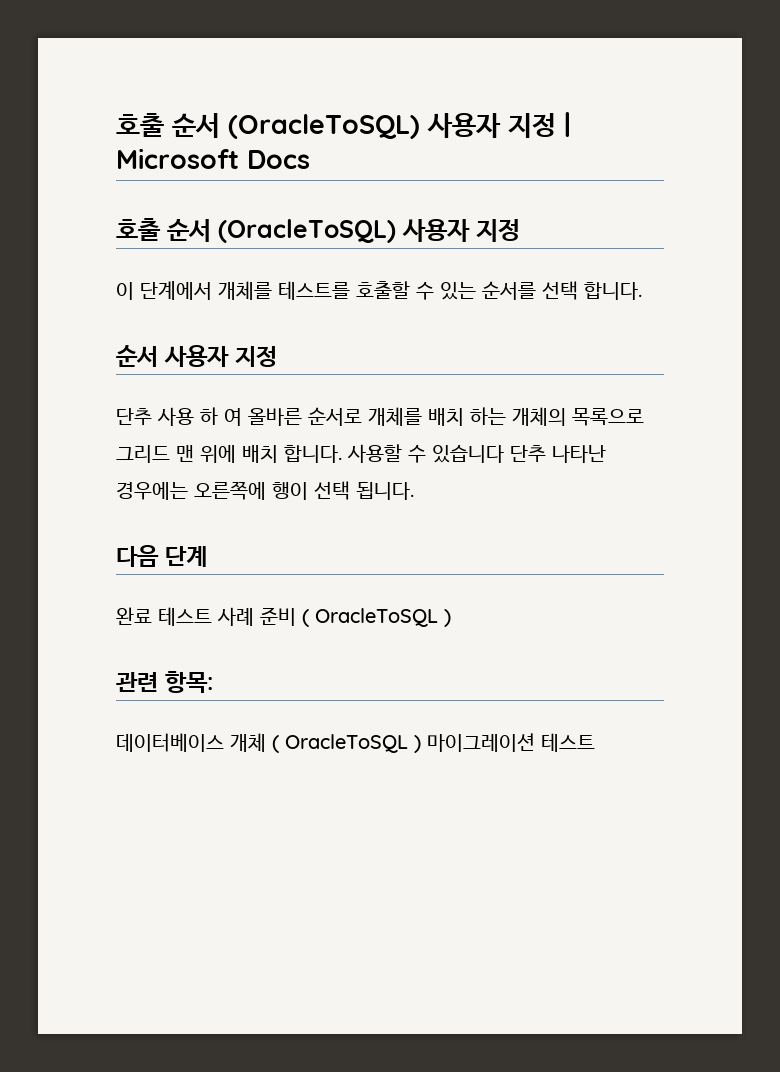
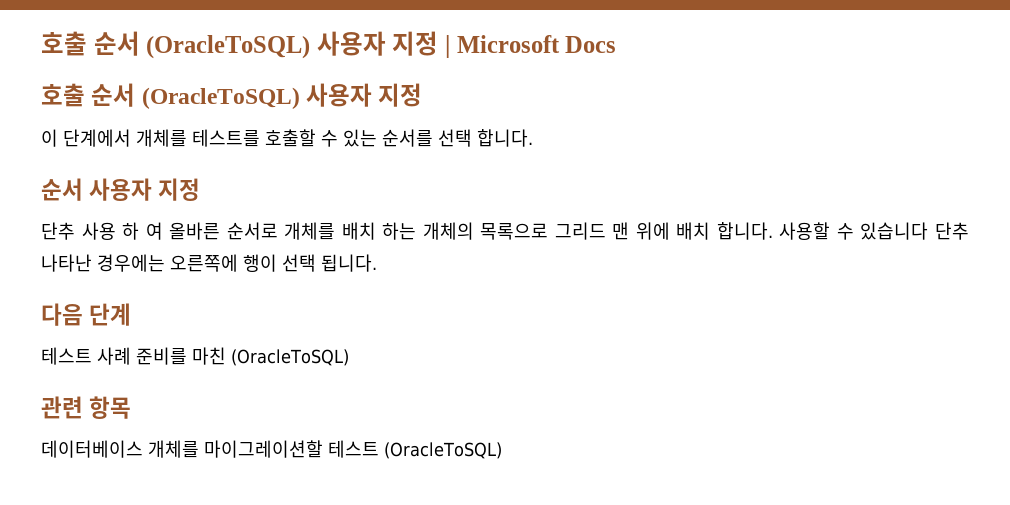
[116,607,152,625] 완료 -> (132, 314) none
[260,607,451,627] 준비 ( OracleToSQL ) -> [136,347,349,366] 준비를 마친 (OracleToSQL)
[165,671,213,693] 항목: -> [89,396,132,419] 항목
[230,733,595,753] 개체 ( OracleToSQL ) 마이그레이션 테스트 -> [148,440,502,459] 개체를 마이그레이션할 테스트 (OracleToSQL)

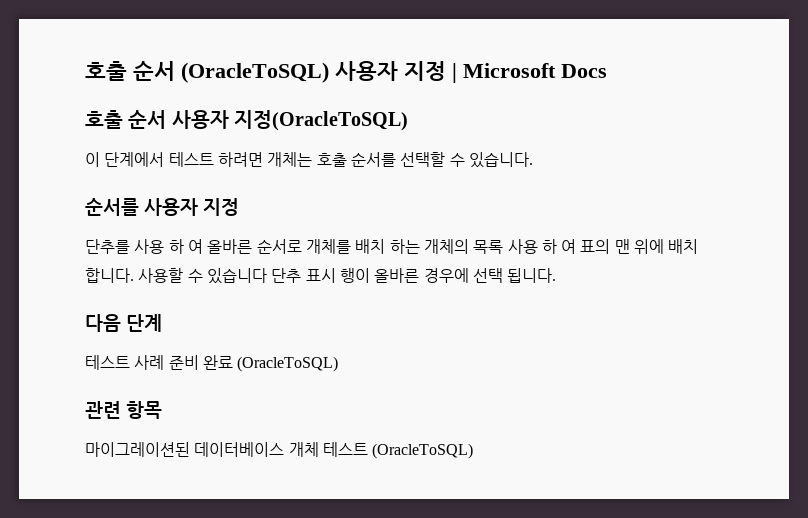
[141,83,423,109] [41,129,533,147] [41,178,201,201] [41,222,75,240] (OracleToSQL) 사용자 지정 // 이 단계에서 개체를 테스트를 호출할 수 있는 순서를 선택 합니다. // 순서 사용자 지정 // 단추 -> [171,110,409,131] [85,152,533,168] [85,198,239,216] [85,239,130,254] 사용자 지정(OracleToSQL) // 이 단계에서 테스트 하려면 개체는 호출 순서를 선택할 수 있습니다. // 순서를 사용자 지정 // 단추를
[480,222,606,240] 목록으로 그리드 -> [473,239,611,254] 목록 사용 하 여 표의
[41,254,277,272] 나타난 경우에는 오른쪽에 행이 -> [305,268,469,283] 표시 행이 올바른 경우에
[136,347,226,365] 준비를 마친 -> [168,355,233,370] 준비 완료
[41,440,323,458] 데이터베이스 개체를 마이그레이션할 -> [85,442,319,457] 마이그레이션된 데이터베이스 개체

